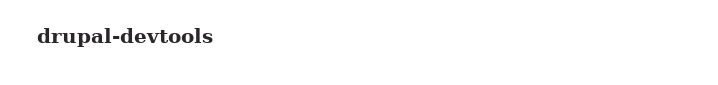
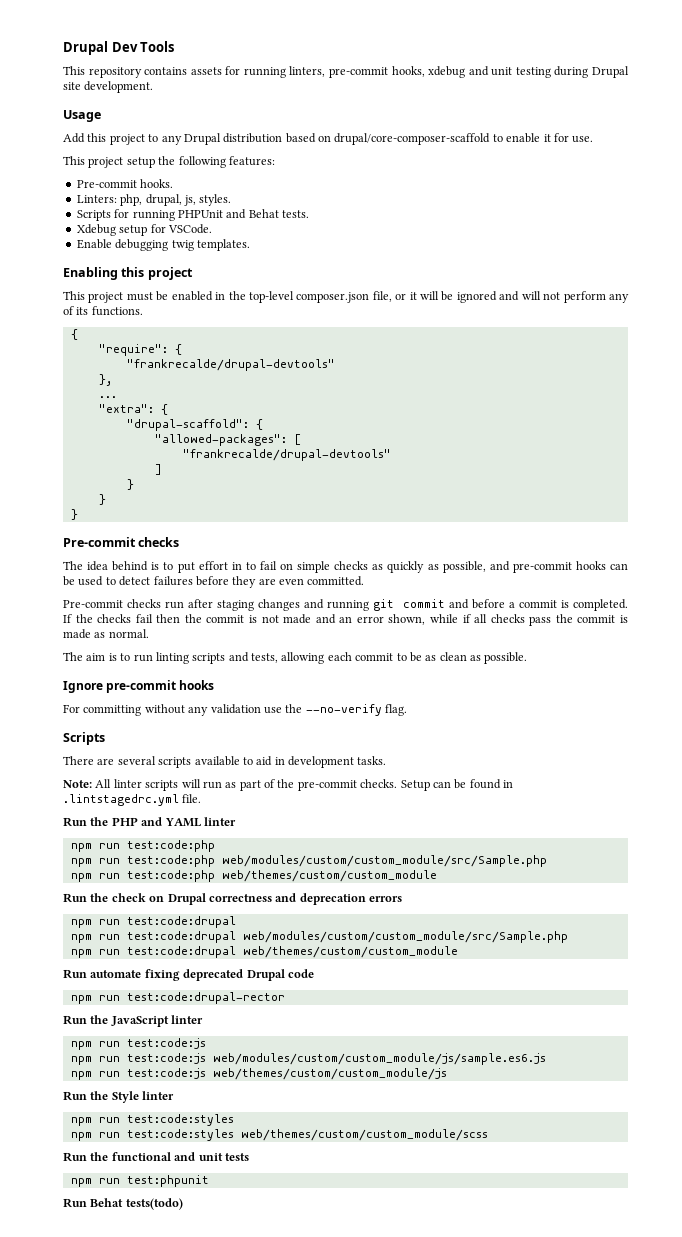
[37,28,213,47] drupal-devtools -> [63,41,175,55] [63,66,629,78] [63,81,154,93] [63,110,101,122] [63,133,594,145] [63,156,275,168] [76,179,174,188] [76,194,232,206] [76,209,309,221] [76,224,212,236] [76,239,250,251] [63,267,193,280] [63,291,630,303] [63,306,143,316] [70,329,78,340] [98,344,182,356] [126,359,335,371] [98,374,112,386] [98,396,117,398] [98,404,168,415] [126,419,263,431] [154,434,301,446] [182,449,391,461] [154,464,162,475] [126,479,134,490] [98,494,106,505] [70,509,78,520] [63,537,180,547] [63,561,629,573] [63,576,365,588] [63,599,628,611] [63,614,628,626] [63,629,149,639] [63,652,528,664] [63,680,215,693] [63,704,407,716] [63,732,105,745] [63,756,387,768] [63,779,513,791] [63,794,202,806] [63,817,236,827] [70,840,215,852] [70,855,547,867] [70,870,437,882] [63,893,402,905] [70,916,236,928] [70,931,568,943] [70,946,458,958] [63,969,314,981] [70,992,285,1004] [63,1015,204,1027] [70,1038,206,1050] [70,1053,546,1065] [70,1068,447,1080] [63,1091,175,1103] [70,1114,234,1126] [70,1129,488,1141] [63,1152,249,1162] [70,1175,209,1187] [63,1198,183,1210] Drupal Dev Tools // This repository contains assets for running linters, pre-commit hooks, xdebug and unit testing during Drupal site development. // Usage // Add this project to any Drupal distribution based on drupal/core-composer-scaffold to enable it for use. // This project setup the following features: // Pre-commit hooks. // Linters: php, drupal, js, styles. // Scripts for running PHPUnit and Behat tests. // Xdebug setup for VSCode. // Enable debugging twig templates. // Enabling this project // This project must be enabled in the top-level composer.json file, or it will be ignored and will not perform any of its functions. // { // "require": { // "frankrecalde/drupal-devtools" // }, // ... // "extra": { // "drupal-scaffold": { // "allowed-packages": [ // "frankrecalde/drupal-devtools" // ] // } // } // } // Pre-commit checks // The idea behind is to put effort in to fail on simple checks as quickly as possible, and pre-commit hooks can be used to detect failures before they are even committed. // Pre-commit checks run after staging changes and running git commit and before a commit is completed. If the checks fail then the commit is not made and an error shown, while if all checks pass the commit is made as normal. // The aim is to run linting scripts and tests, allowing each commit to be as clean as possible. // Ignore pre-commit hooks // For committing without any validation use the --no-verify flag. // Scripts // There are several scripts available to aid in development tasks. // Note: All linter scripts will run as part of the pre-commit checks. Setup can be found in .lintstagedrc.yml file. // Run the PHP and YAML linter // npm run test:code:php // npm run test:code:php web/modules/custom/custom_module/src/Sample.php // npm run test:code:php web/themes/custom/custom_module // Run the check on Drupal correctness and deprecation errors // npm run test:code:drupal // npm run test:code:drupal web/modules/custom/custom_module/src/Sample.php // npm run test:code:drupal web/themes/custom/custom_module // Run automate fixing deprecated Drupal code // npm run test:code:drupal-rector // Run the JavaScript linter // npm run test:code:js // npm run test:code:js web/modules/custom/custom_module/js/sample.es6.js // npm run test:code:js web/themes/custom/custom_module/js // Run the Style linter // npm run test:code:styles // npm run test:code:styles web/themes/custom/custom_module/scss // Run the functional and unit tests // npm run test:phpunit // Run Behat tests(todo)

